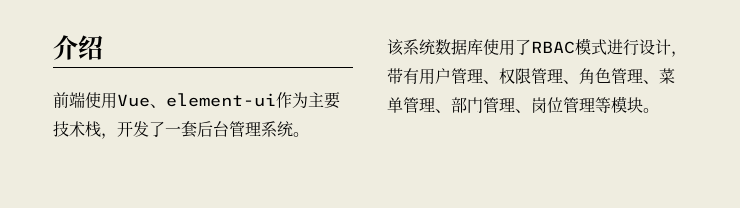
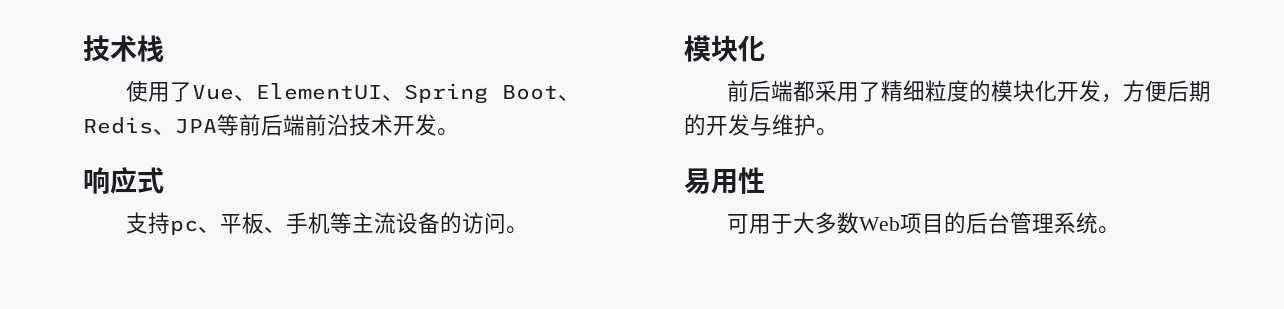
[53,35,103,60] [53,92,340,109] [53,121,309,139] [387,38,687,57] [387,68,675,85] [387,96,643,114] 介绍 // 前端使用Vue、element-ui作为主要技术栈，开发了一套后台管理系统。 // 该系统数据库使用了RBAC模式进行设计，带有用户管理、权限管理、角色管理、菜单管理、部门管理、岗位管理等模块 -> [83,35,164,62] [125,80,580,104] [83,114,459,136] [83,167,164,194] [125,212,528,235] [684,35,765,62] [726,80,1211,103] [684,114,838,136] [684,167,765,194] [726,212,1098,234] 技术栈 // 使用了Vue、ElementUI、Spring Boot、Redis、JPA等前后端前沿技术开发。 // 响应式 // 支持pc、平板、手机等主流设备的访问。 // 模块化 // 前后端都采用了精细粒度的模块化开发，方便后期的开发与维护。 // 易用性 // 可用于大多数Web项目的后台管理系统

